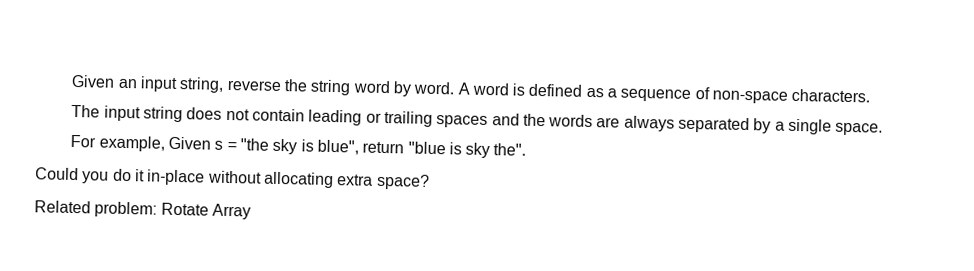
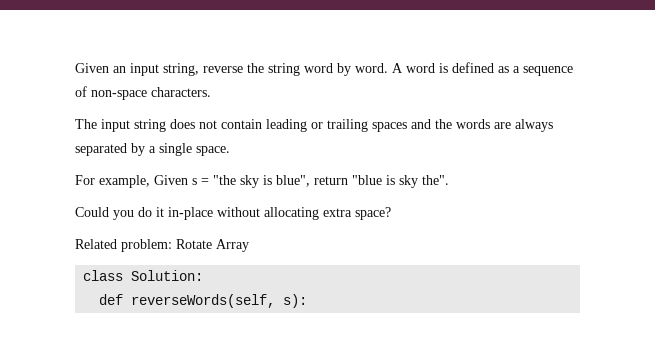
(251, 211) none -> [83,270,204,281] [99,294,308,308] // class Solution: // def reverseWords(self, s):

